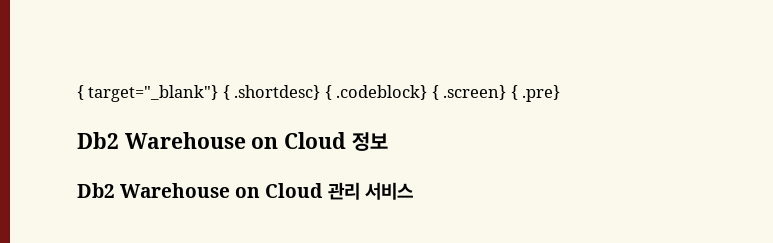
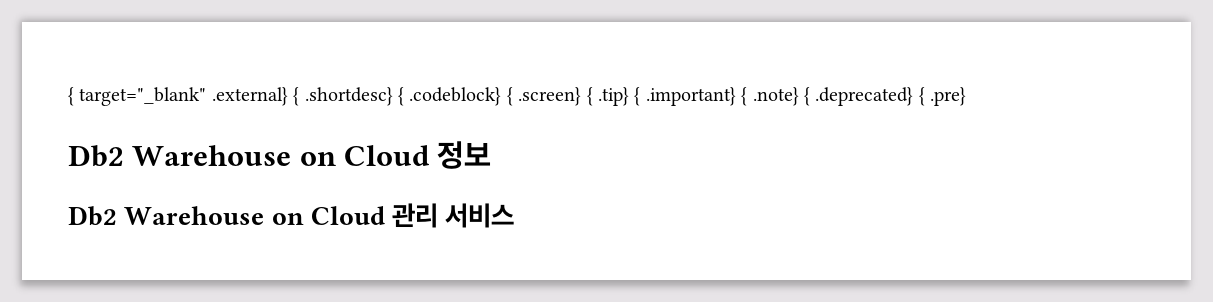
[77,85,219,102] { target="_blank"} -> [68,87,288,106] { target="_blank" .external}
(518, 92) none -> [597,87,925,106] .tip} { .important} { .note} { .deprecated} {

